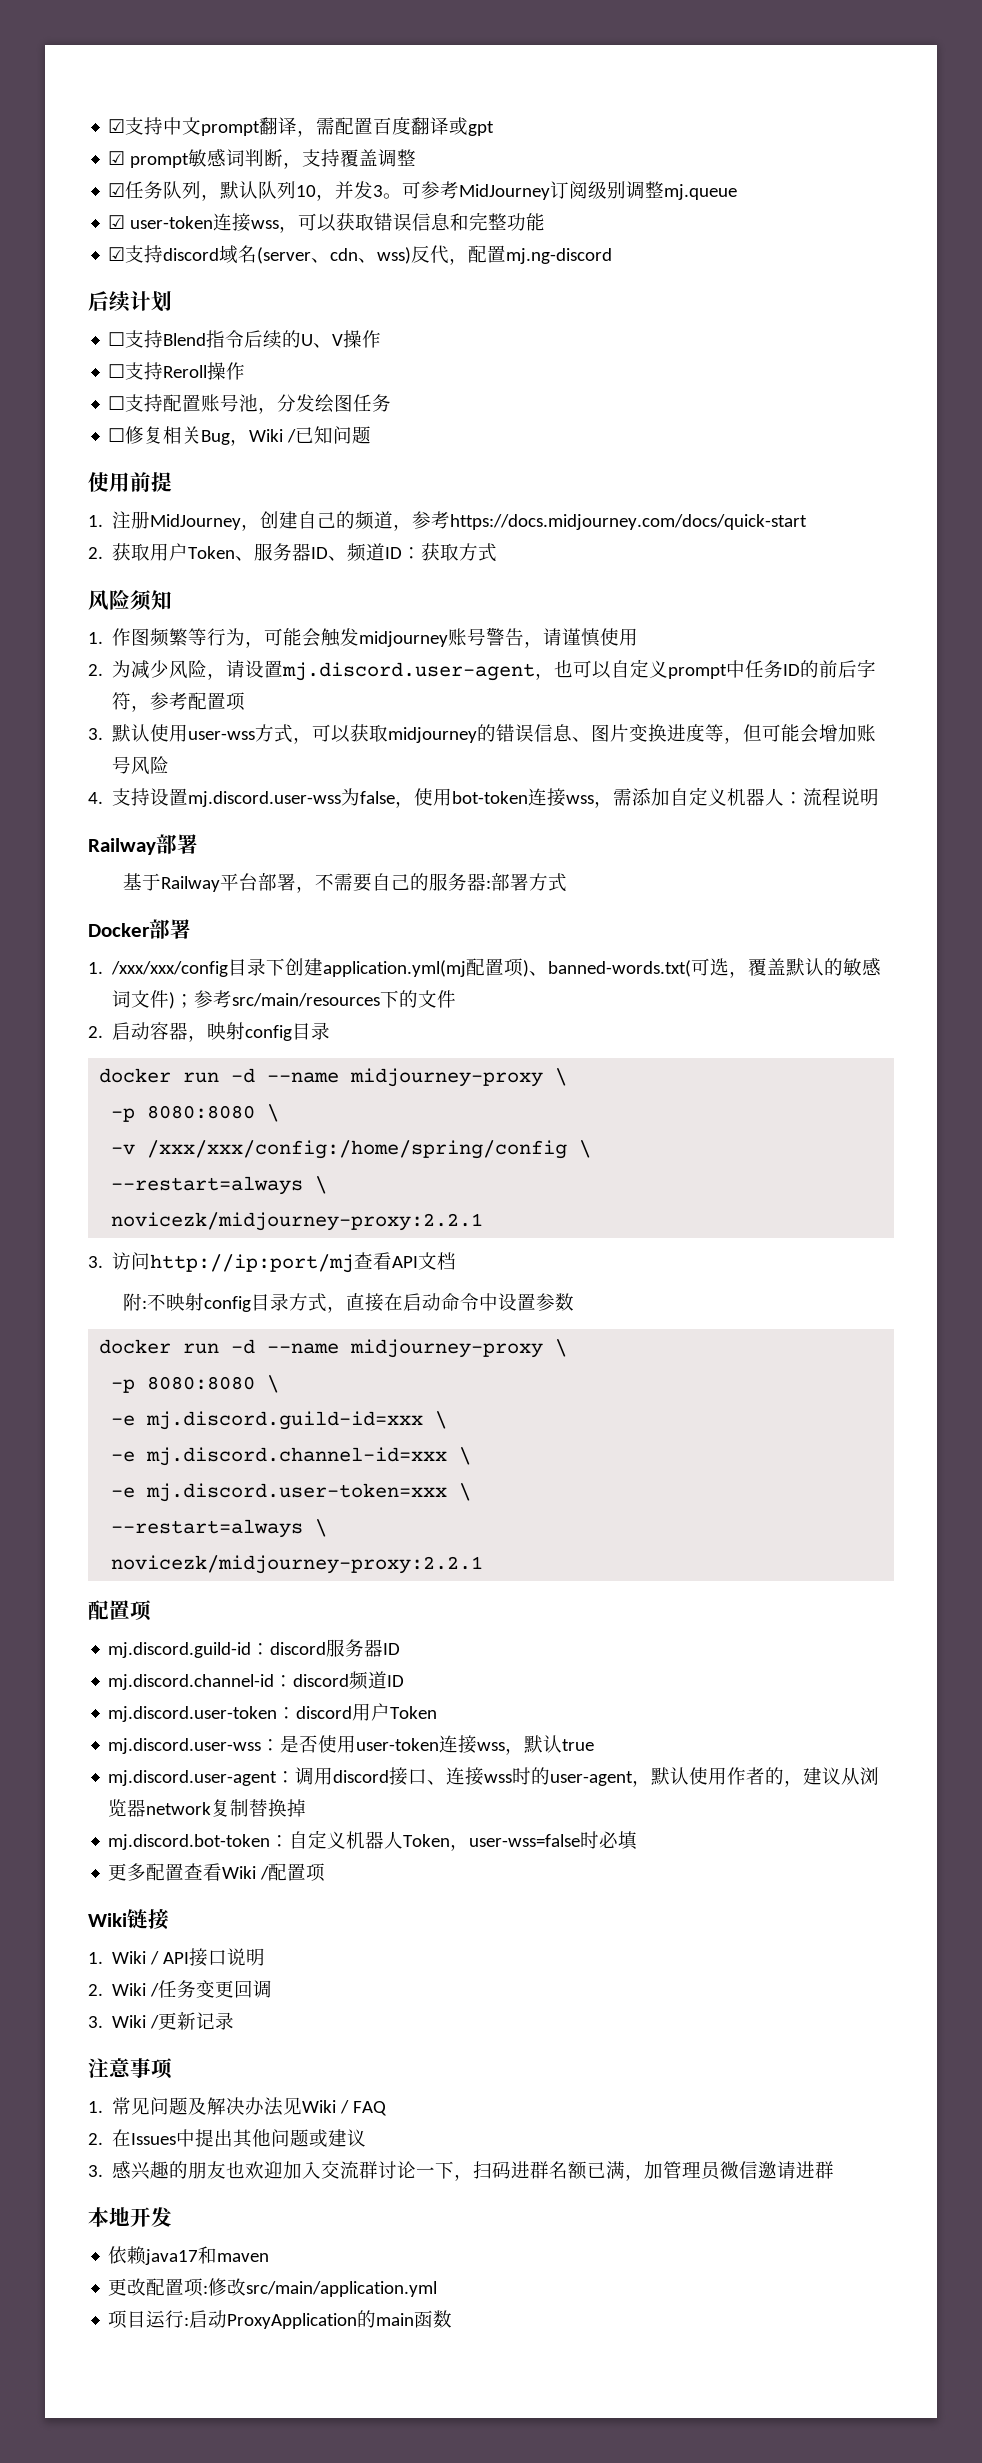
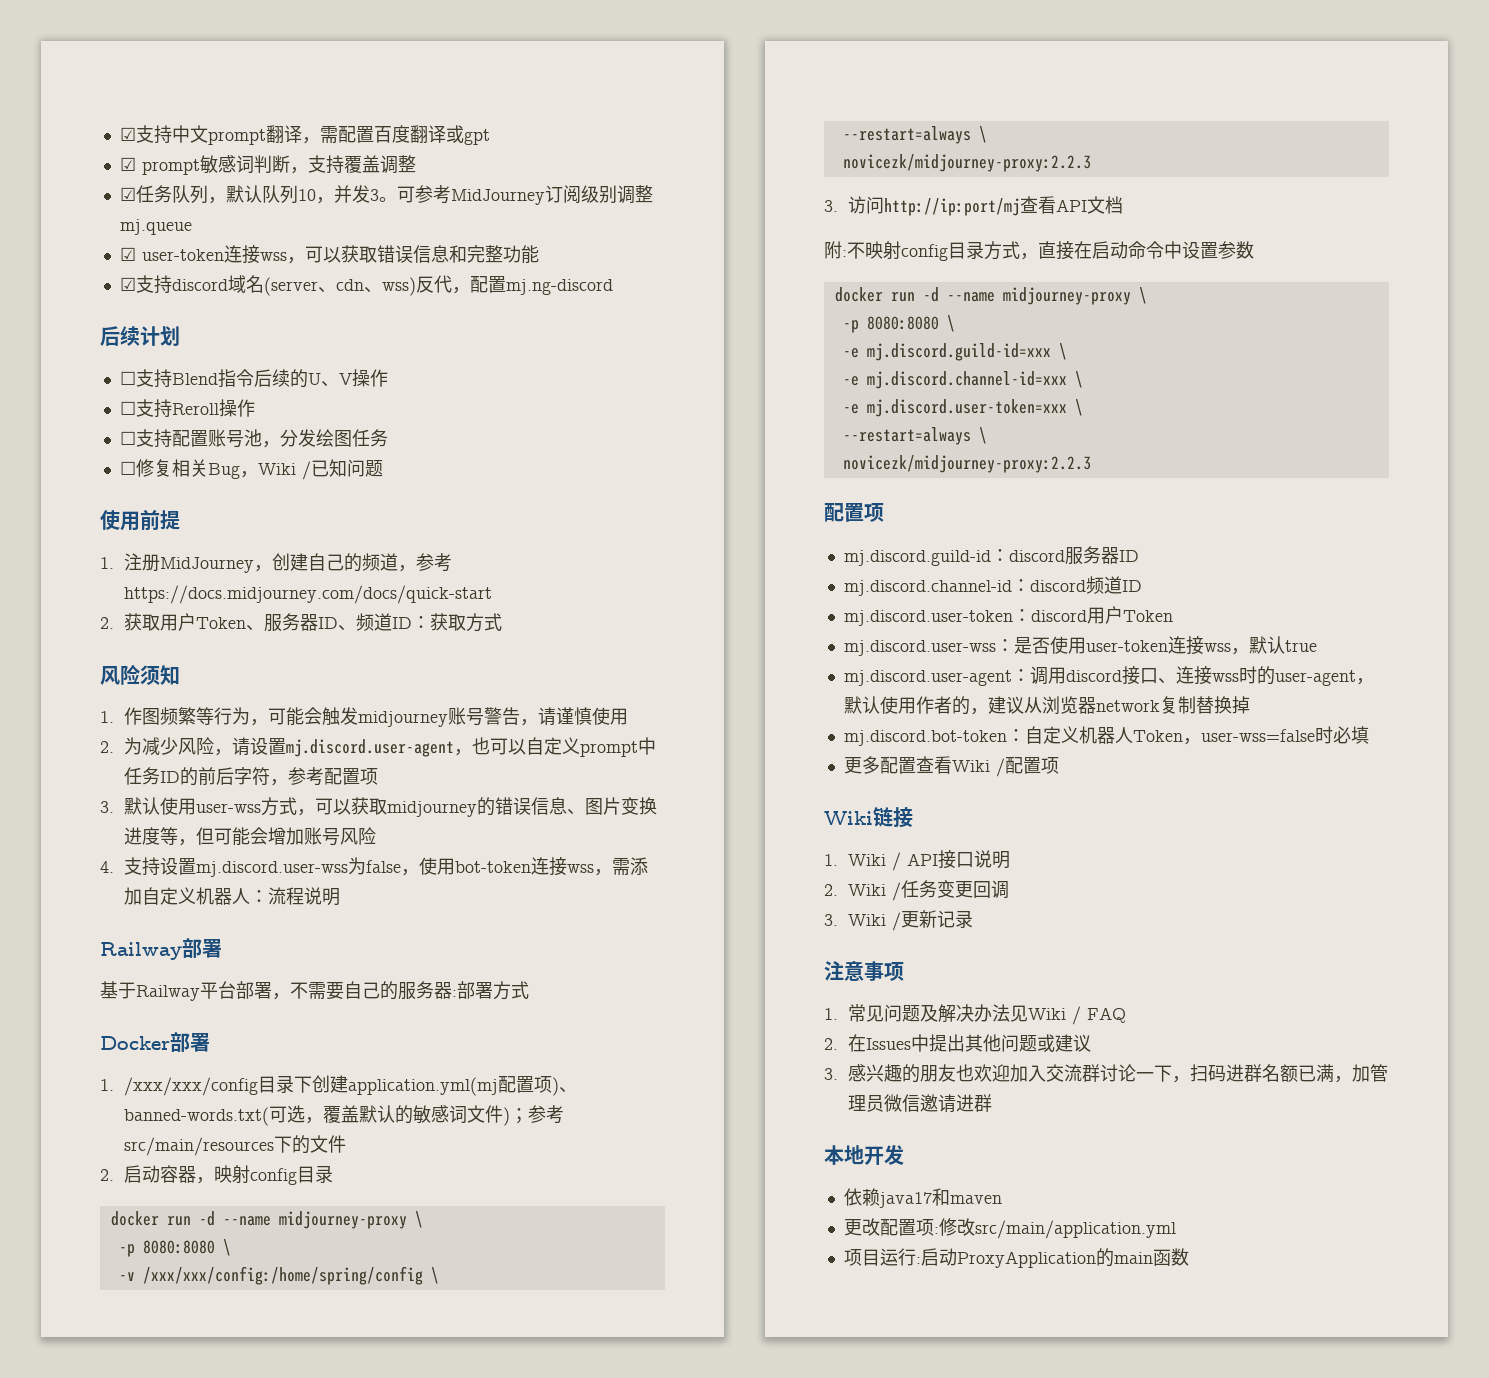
[111,1212,484,1231] novicezk/midjourney-proxy:2.2.1 -> [842,154,1091,172] novicezk/midjourney-proxy:2.2.3
[111,1555,484,1574] novicezk/midjourney-proxy:2.2.1 -> [842,455,1091,473] novicezk/midjourney-proxy:2.2.3

